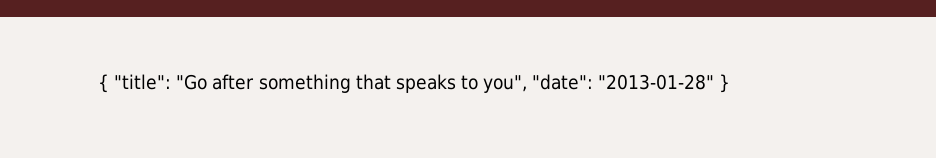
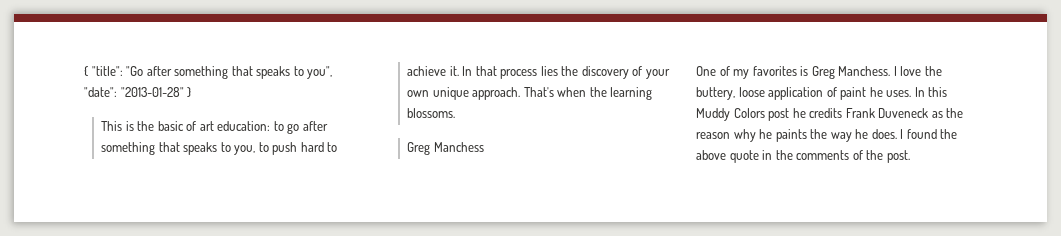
(731, 83) none -> [101,121,328,134] [101,142,338,155] [407,66,670,79] [407,87,653,100] [407,108,456,118] [407,142,484,155] [696,66,942,79] [696,87,948,100] [696,108,964,121] [696,129,958,142] [696,150,910,163] // This is the basic of art education: to go after something that speaks to you, to push hard to achieve it. In that process lies the discovery of your own unique approach. That's when the learning blossoms. // Greg Manchess // One of my favorites is Greg Manchess. I love the buttery, loose application of paint he uses. In this Muddy Colors post he credits Frank Duveneck as the reason why he paints the way he does. I found the above quote in the comments of the post.

